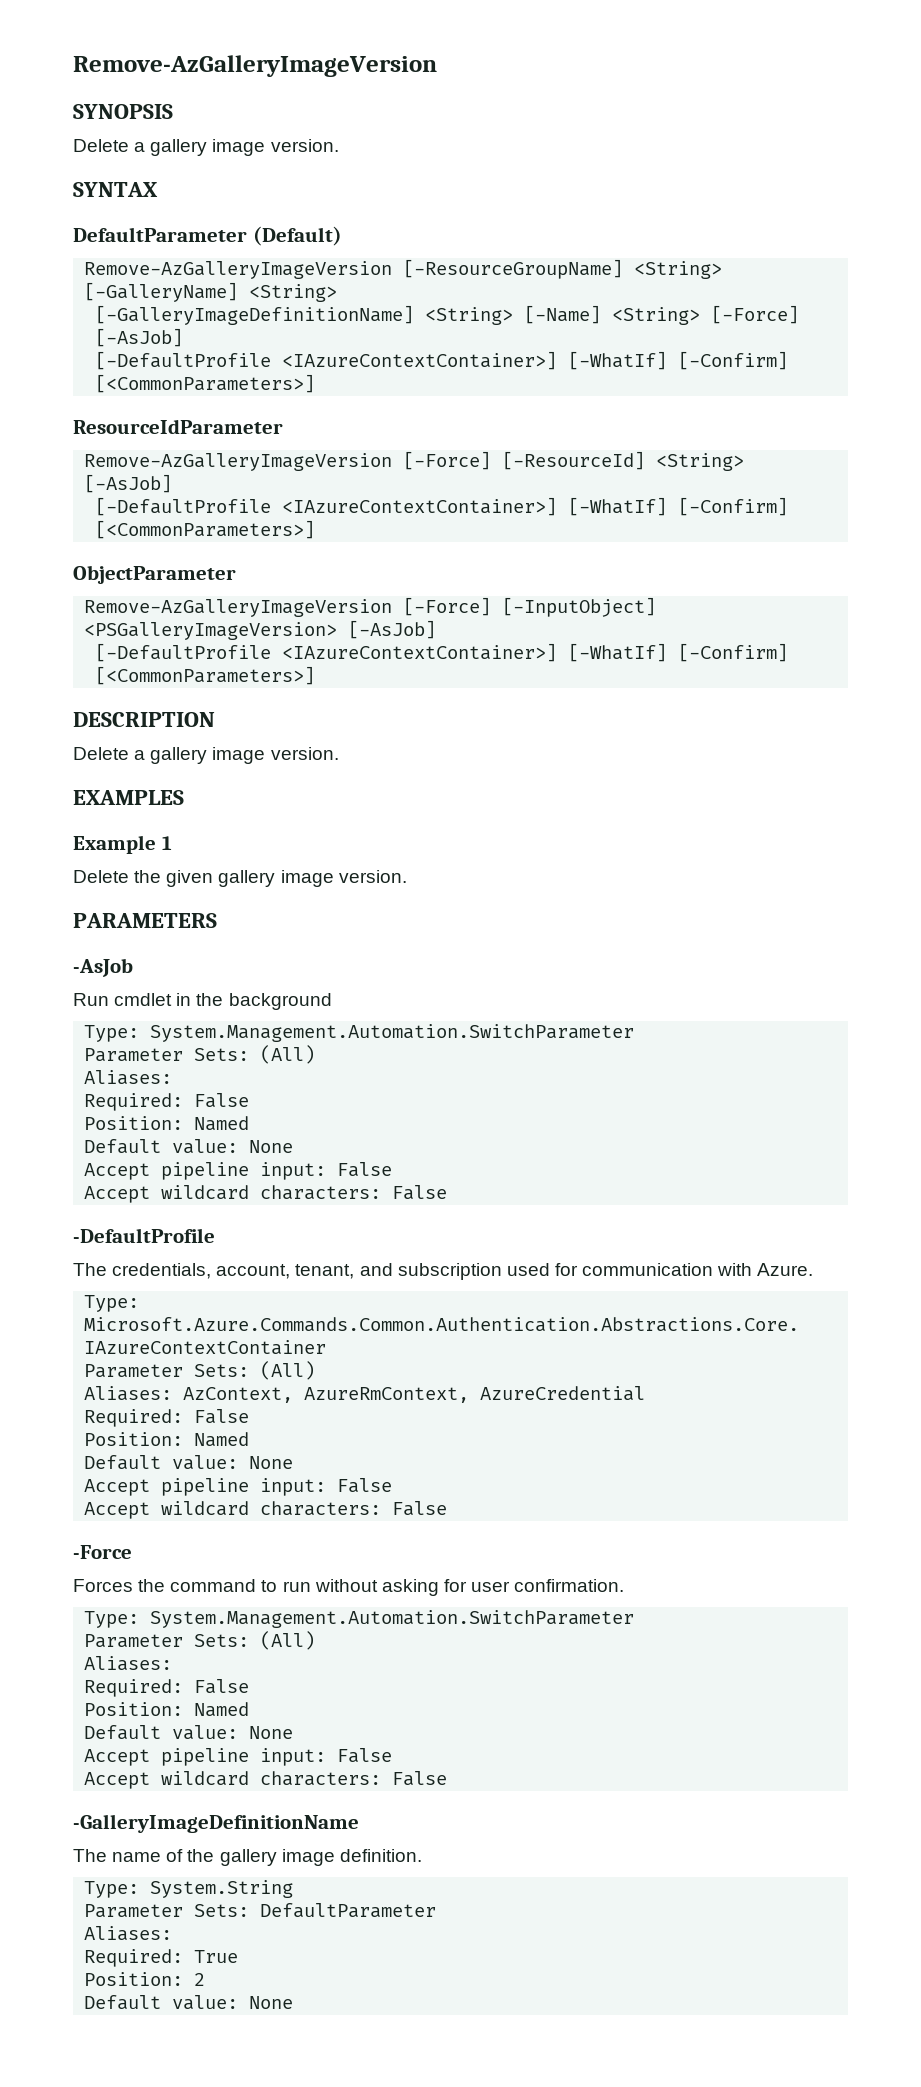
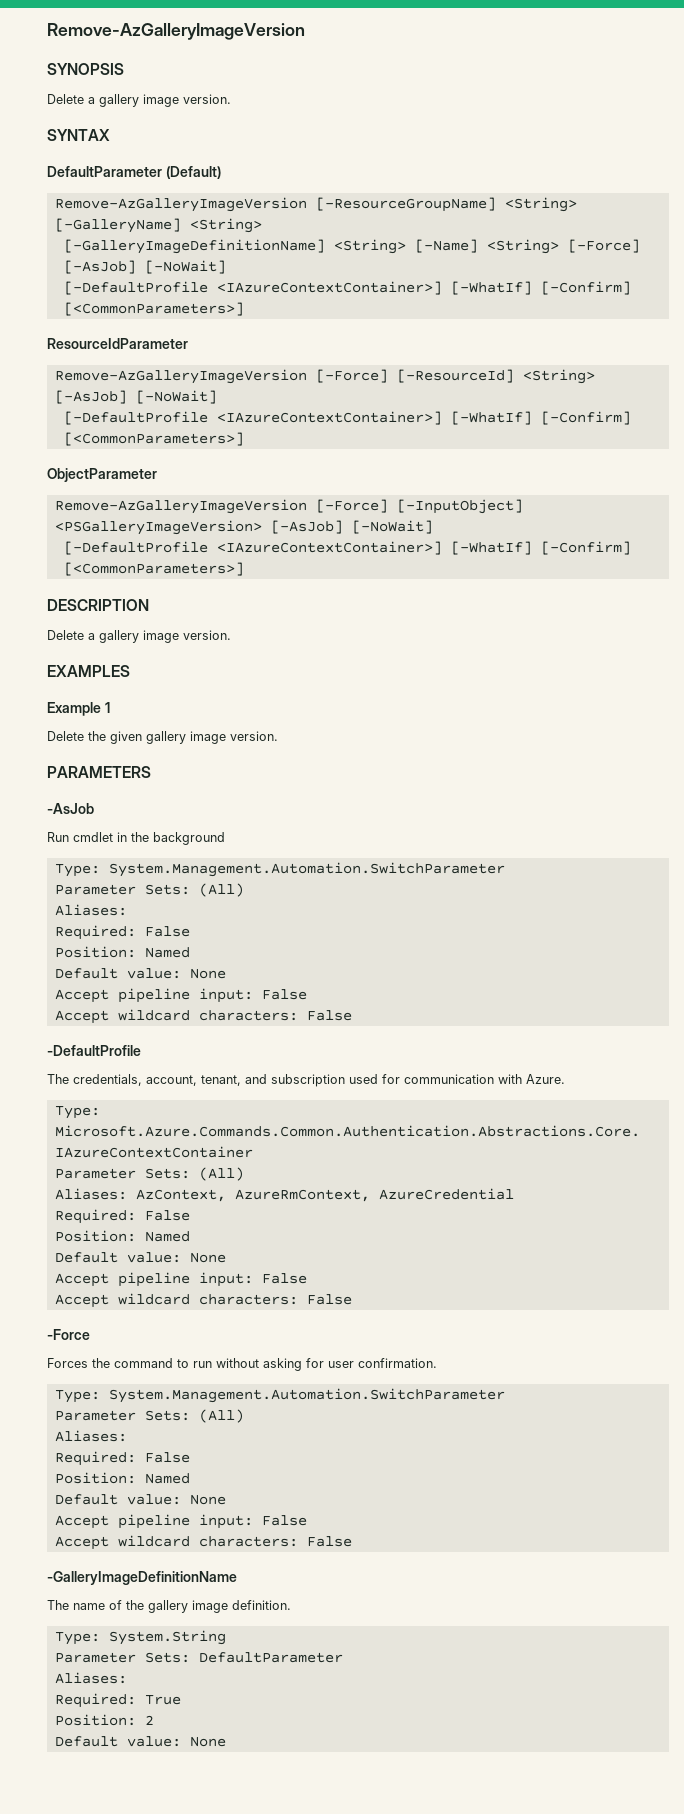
(184, 337) none -> [144,260,226,274] [-NoWait]
(173, 483) none -> [135,390,217,404] [-NoWait]
(437, 629) none -> [351,520,433,534] [-NoWait]

